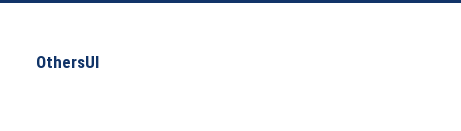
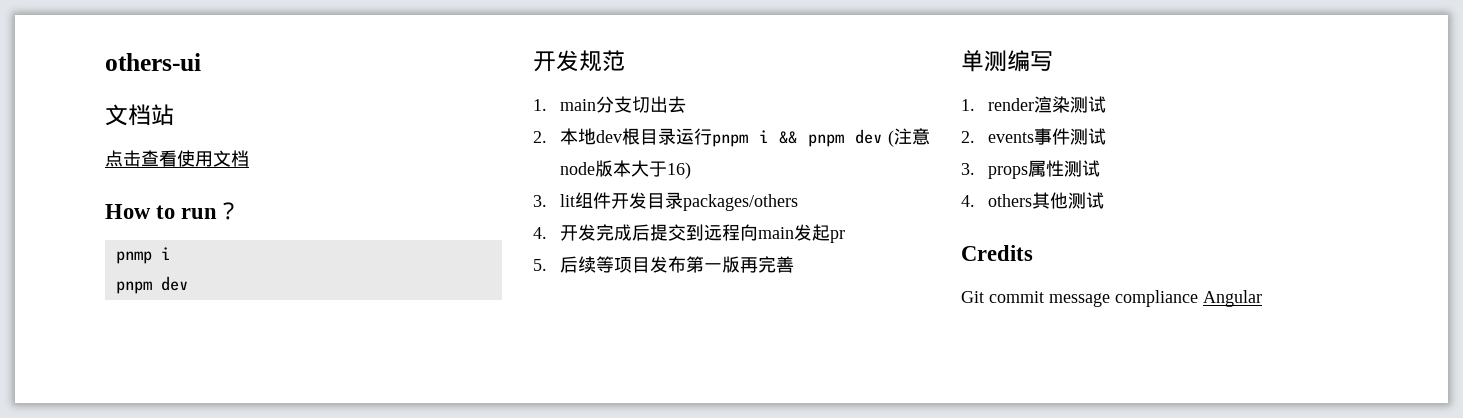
[36,56,99,68] OthersUI -> [105,53,201,71] [105,104,174,126] [105,150,249,167] [105,202,241,220] [115,247,170,264] [115,276,188,294] [533,50,625,72] [533,96,686,113] [533,128,930,147] [559,160,691,179] [533,192,798,211] [533,224,845,243] [533,256,794,273] [961,50,1053,72] [961,96,1106,113] [961,128,1106,145] [961,160,1100,179] [961,192,1104,209] [961,245,1033,261] [961,290,1262,307] others-ui // 文档站 // 点击查看使用文档 // How to run？ // pnmp i // pnpm dev // 开发规范 // 1. main分支切出去 // 2.本地dev根目录运行pnpm i && pnpm dev (注意node版本大于16) // 3. lit组件开发目录packages/others // 4.开发完成后提交到远程向main发起pr // 5.后续等项目发布第一版再完善 // 单测编写 // 1. render渲染测试 // 2. events事件测试 // 3. props属性测试 // 4. others其他测试 // Credits // Git commit message compliance Angular

